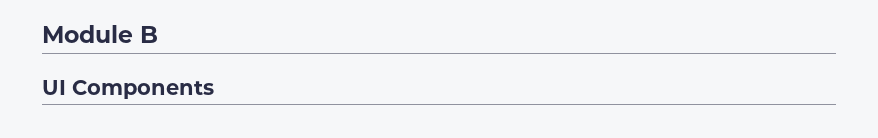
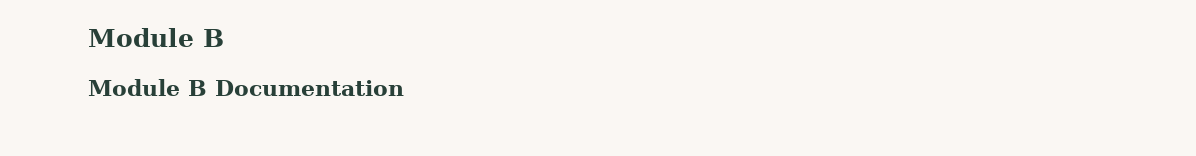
[42,80,214,99] UI Components -> [88,79,404,96] Module B Documentation

